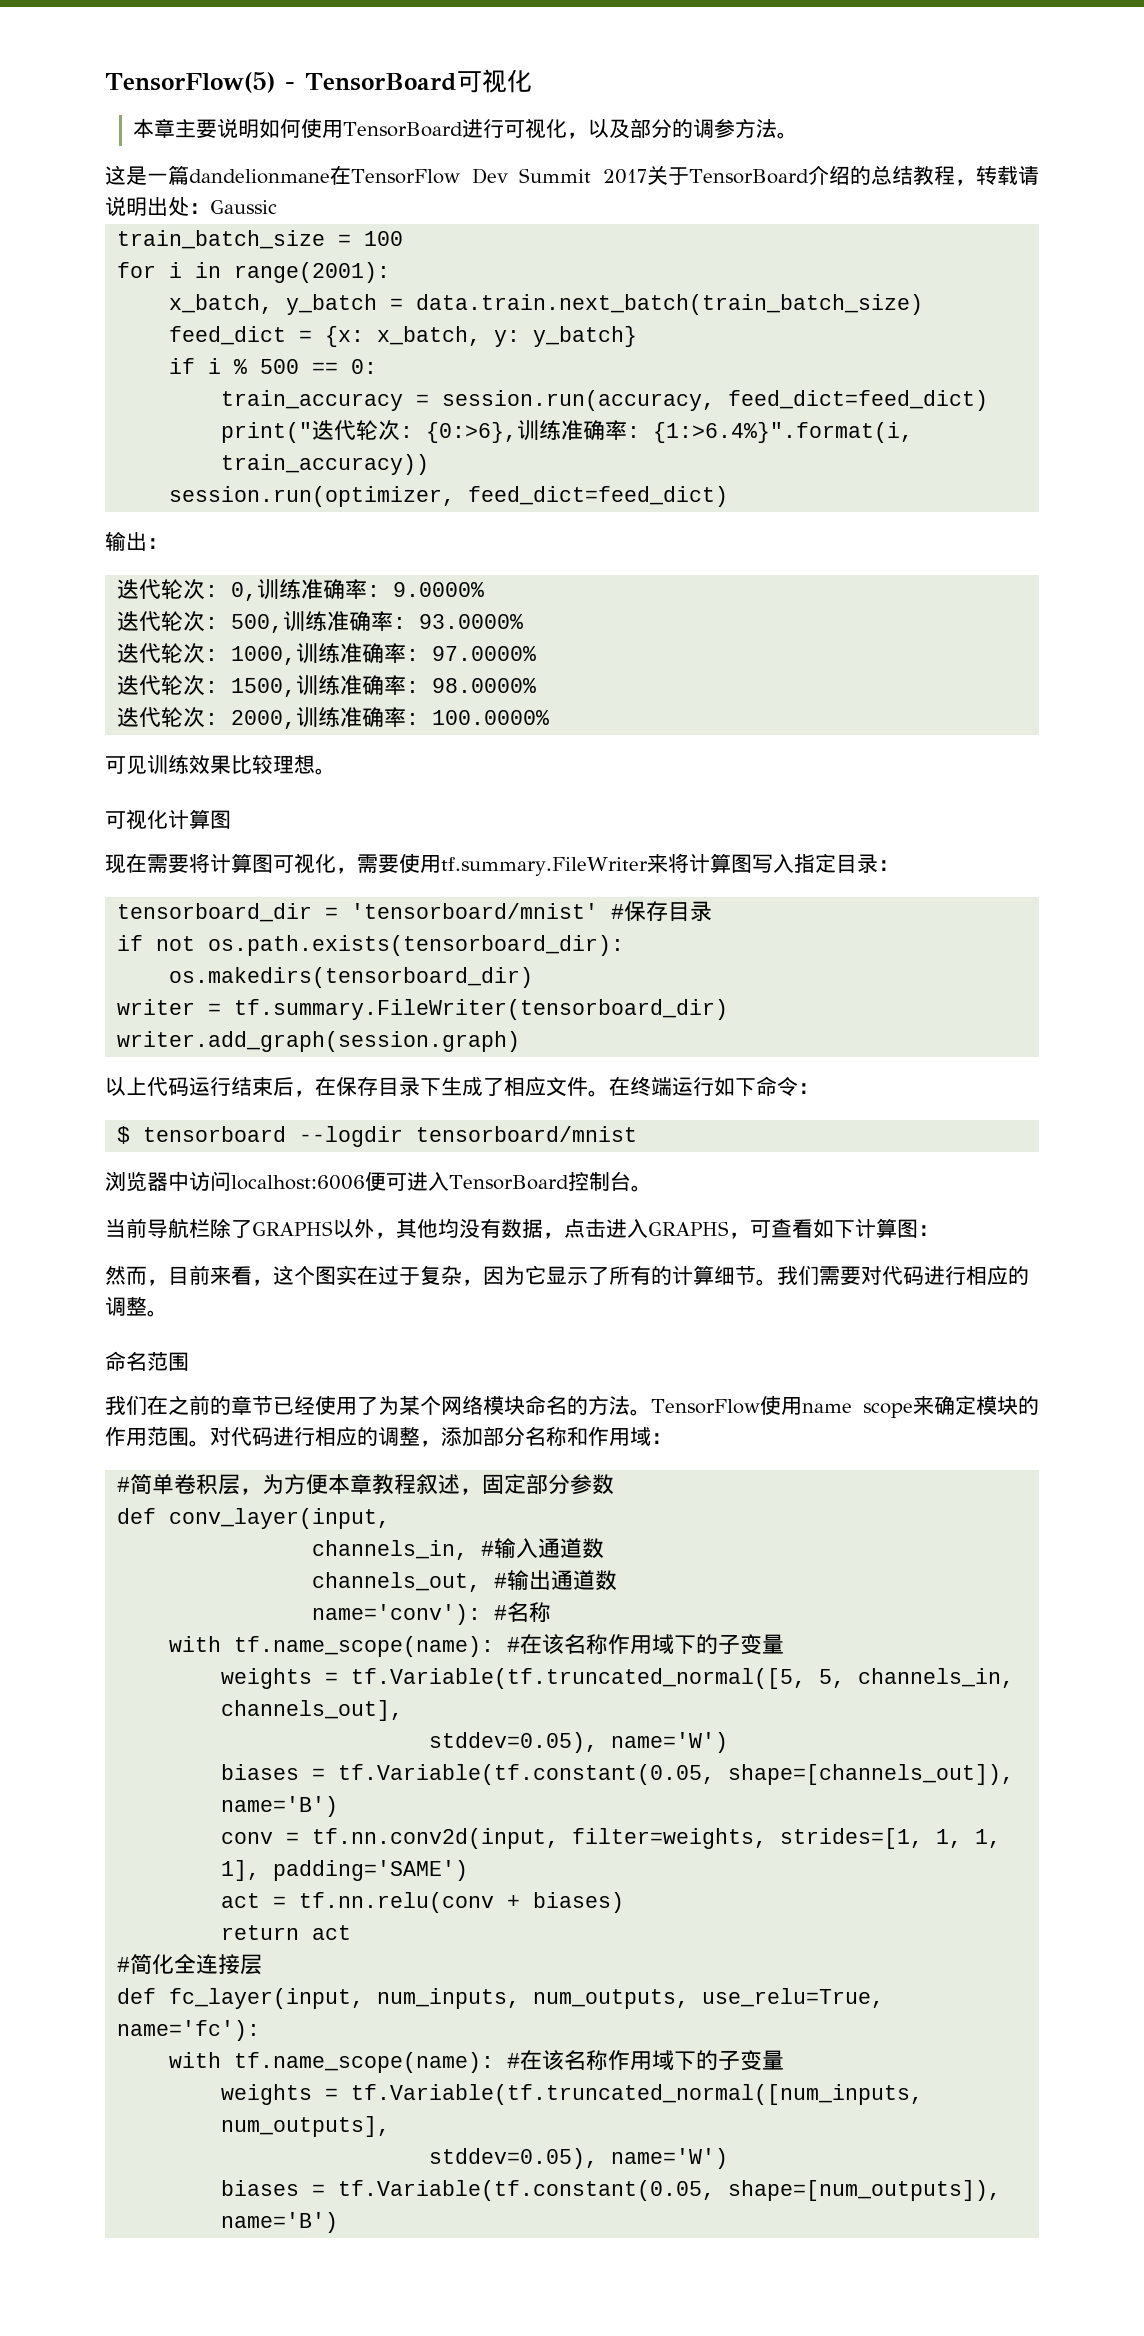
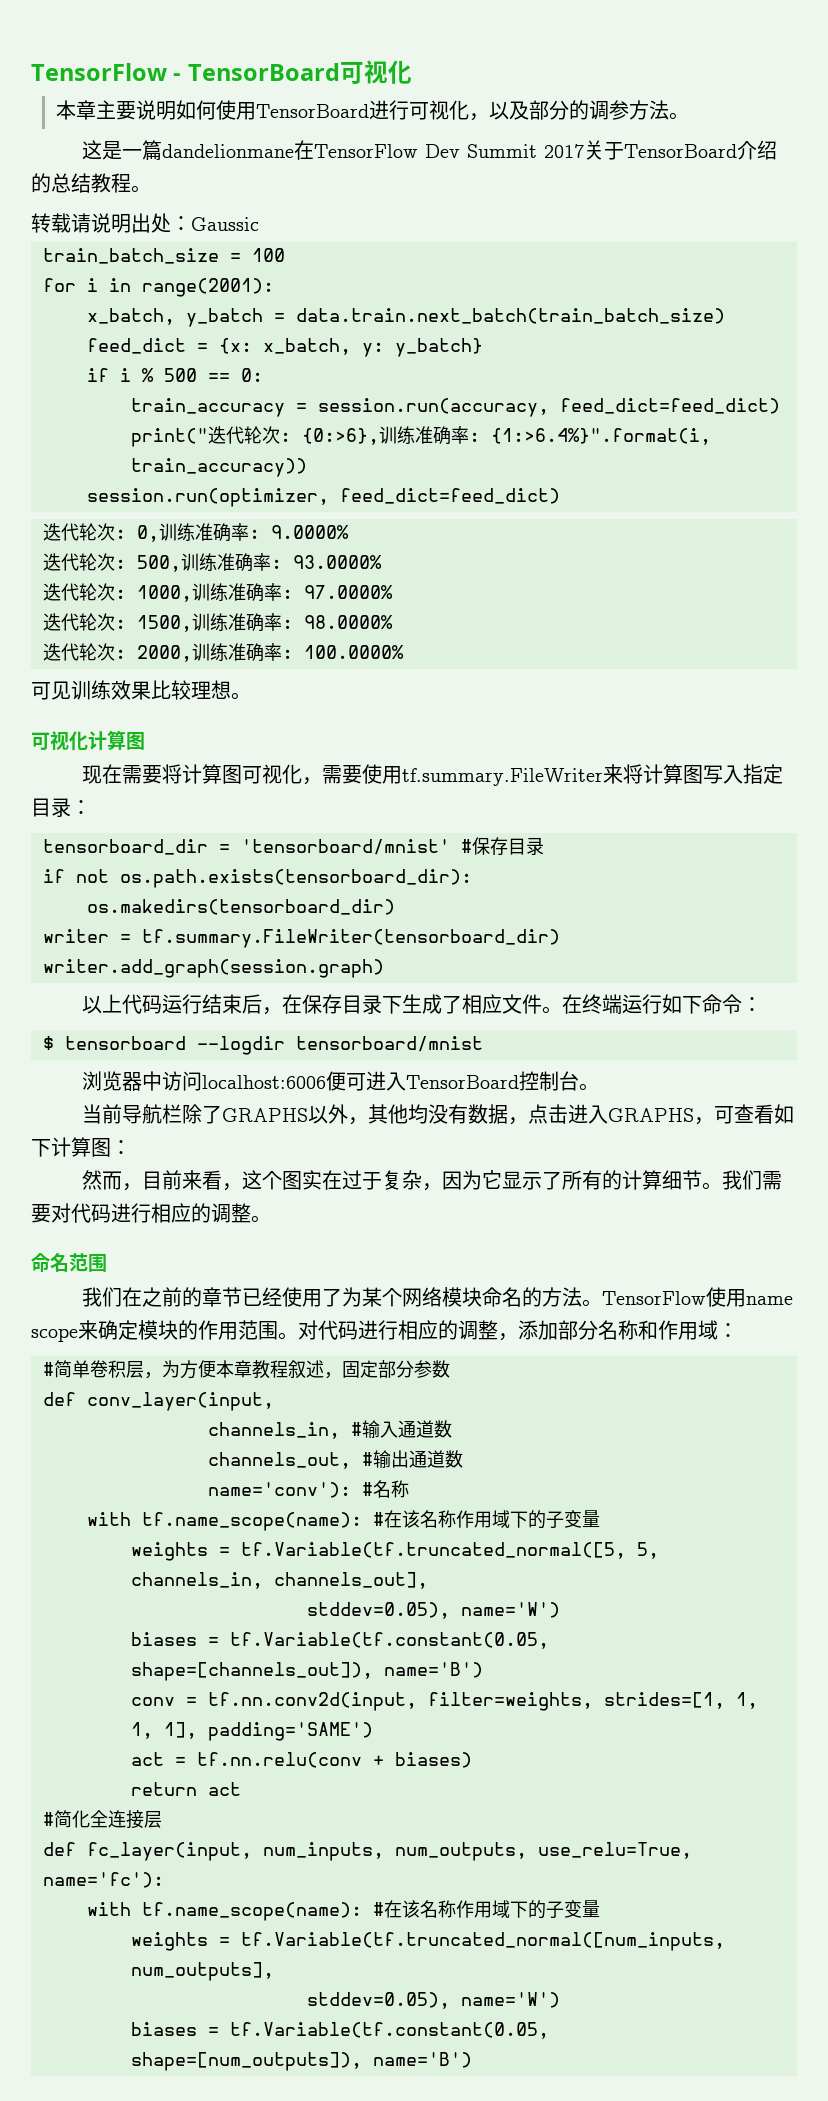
[105,72,275,93] TensorFlow(5) -> [31,63,167,81] TensorFlow
[955,179,976,186] ， -> [131,185,151,193] 。 //
[105,531,168,551] // 输出： -> (560, 496) none

